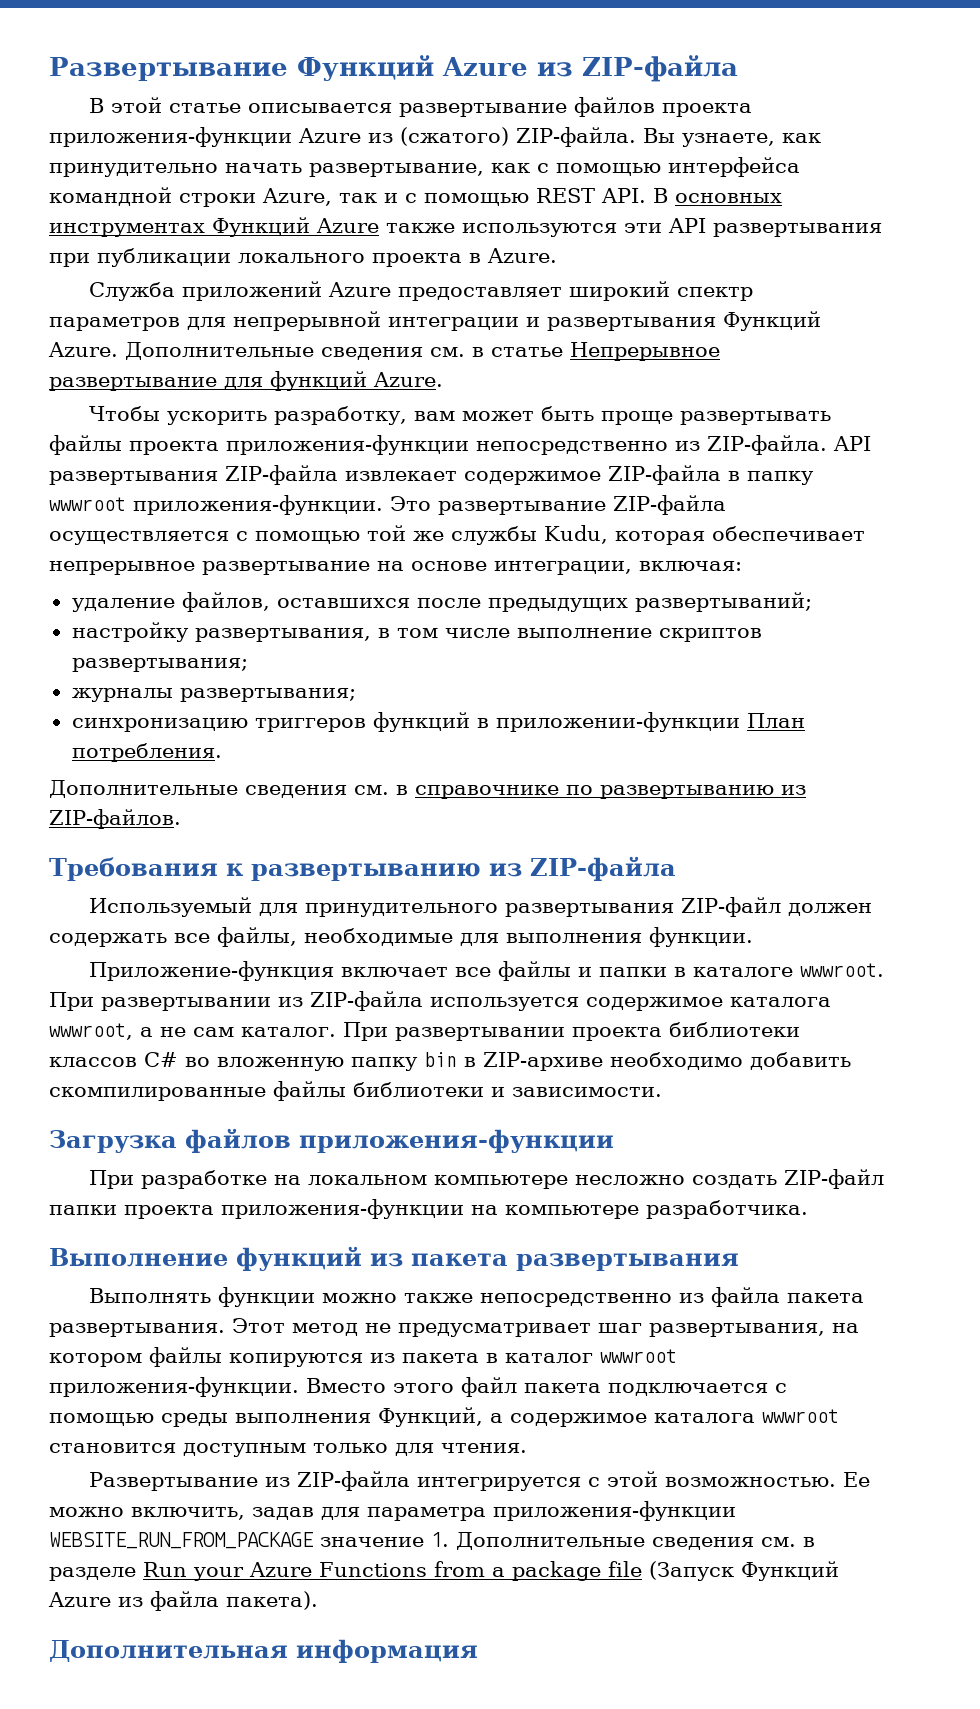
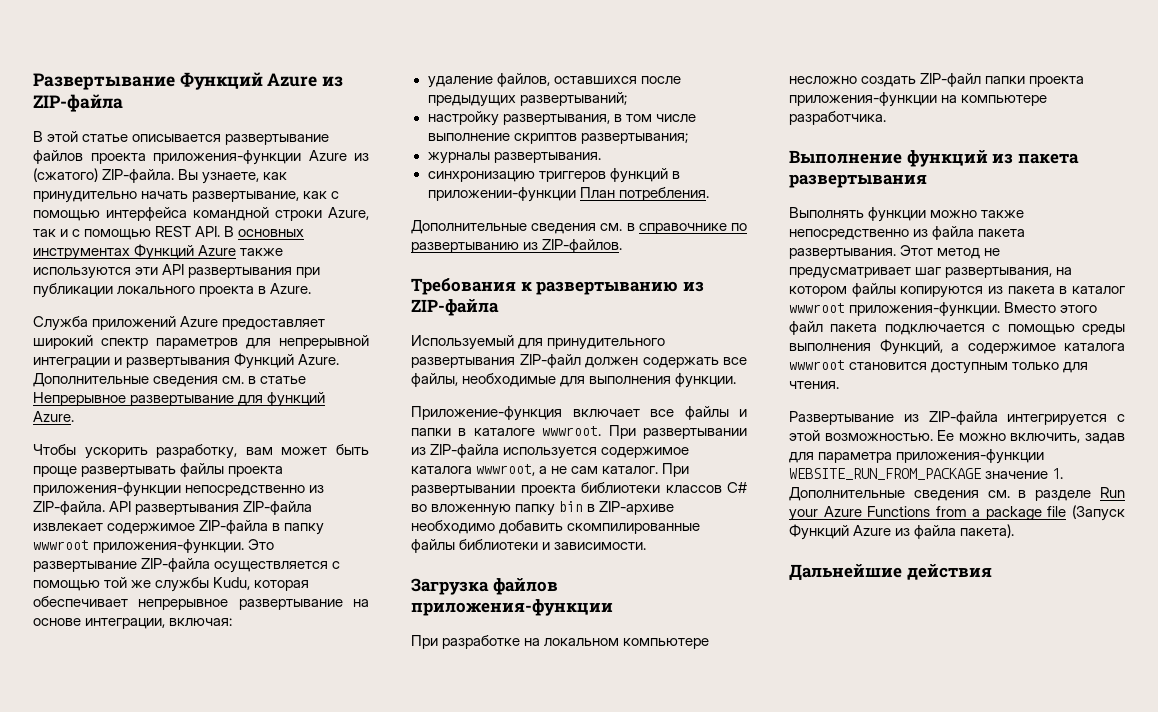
[179,688,356,702] развертывания; -> [493,152,601,163] развертывания.
[49,1639,478,1663] Дополнительная информация -> [789,564,992,580] Дальнейшие действия

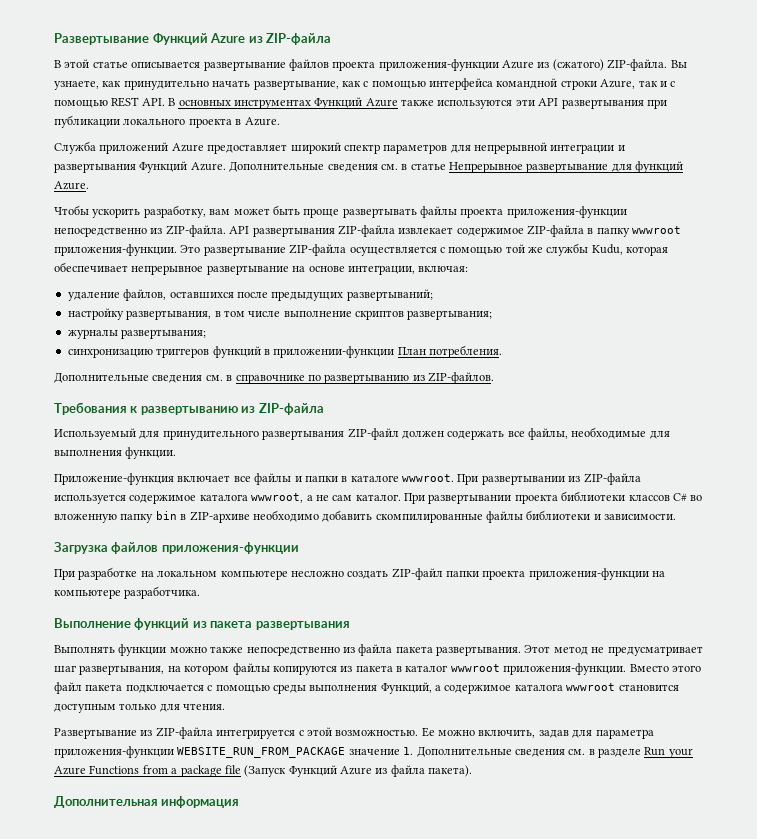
[493,152,601,163] развертывания. -> [121,329,207,339] развертывания;
[789,564,992,580] Дальнейшие действия -> [54,796,240,808] Дополнительная информация

